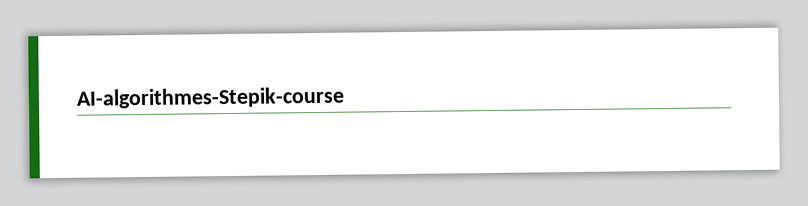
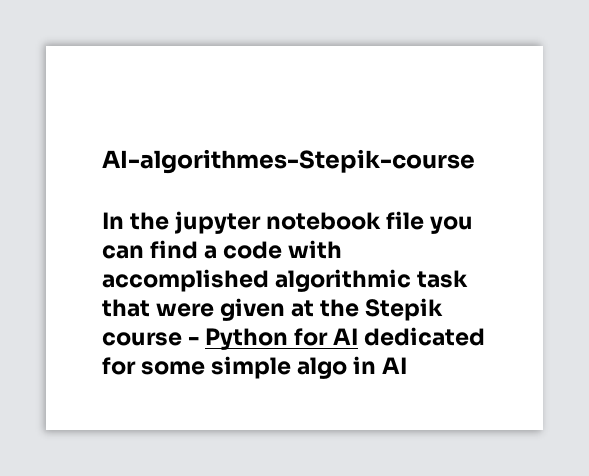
(345, 97) none -> [102,211,474,234] [102,240,343,259] [102,269,469,292] [102,298,444,321] [102,327,486,350] [102,356,408,379] // In the jupyter notebook file you can find a code with accomplished algorithmic task that were given at the Stepik course - Python for AI dedicated for some simple algo in AI

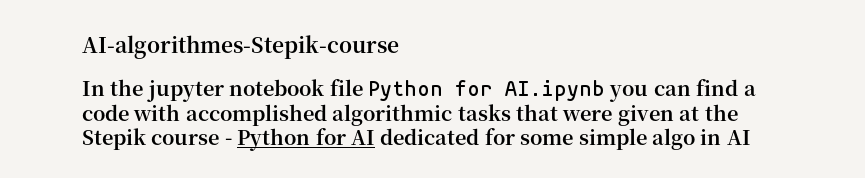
(425, 220) none -> [368,80,605,101] Python for AI.ipynb
[417,270,469,288] task -> [457,104,511,121] tasks

